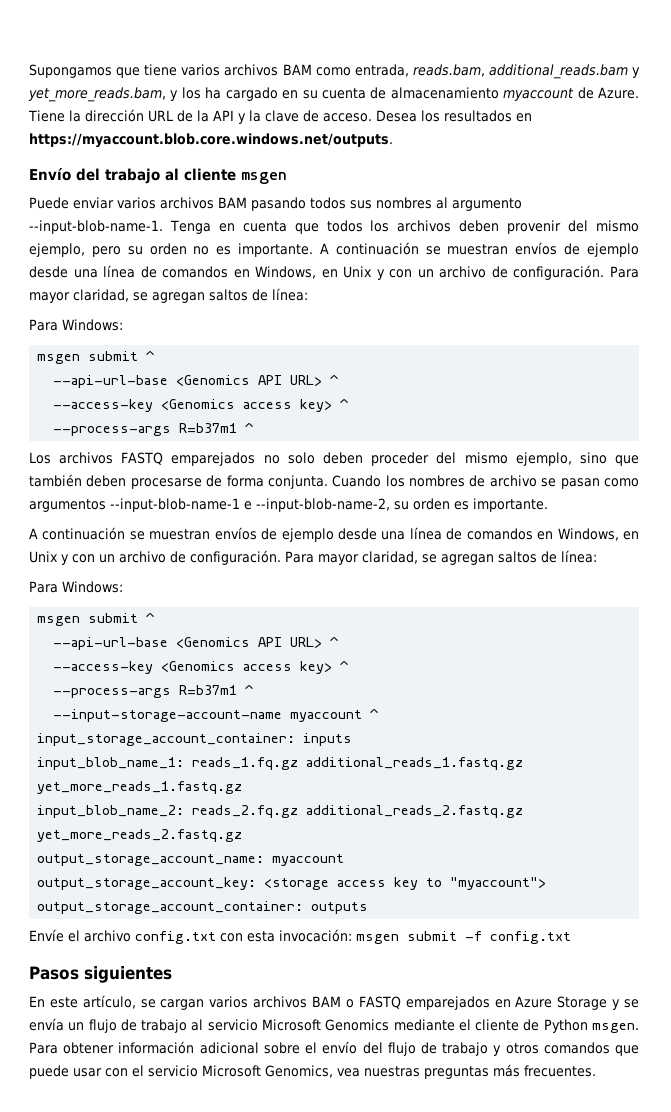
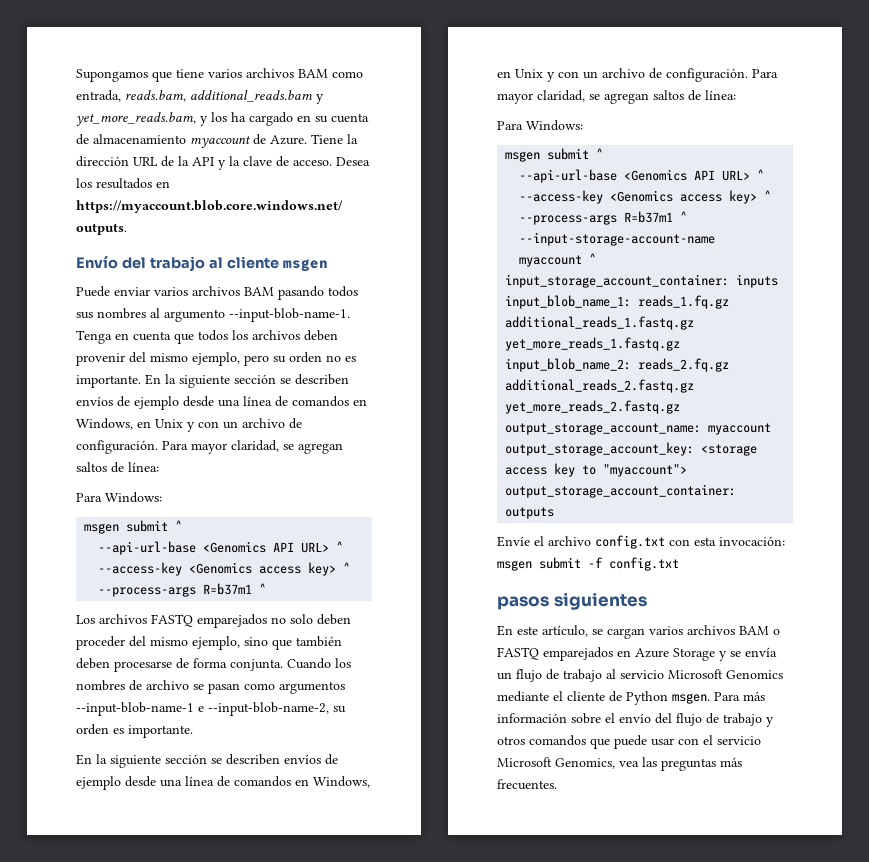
[319,242,509,255] A continuación se muestran -> [145,374,349,388] En la siguiente sección se describen
[29,527,211,540] A continuación se muestran -> [76,754,280,768] En la siguiente sección se describen
[29,966,79,980] Pasos -> [497,596,549,610] pasos
[63,1041,259,1054] obtener información adicional -> [743,691,765,701] [497,713,567,723] más información
[364,1066,420,1077] nuestras -> [642,757,657,767] las

